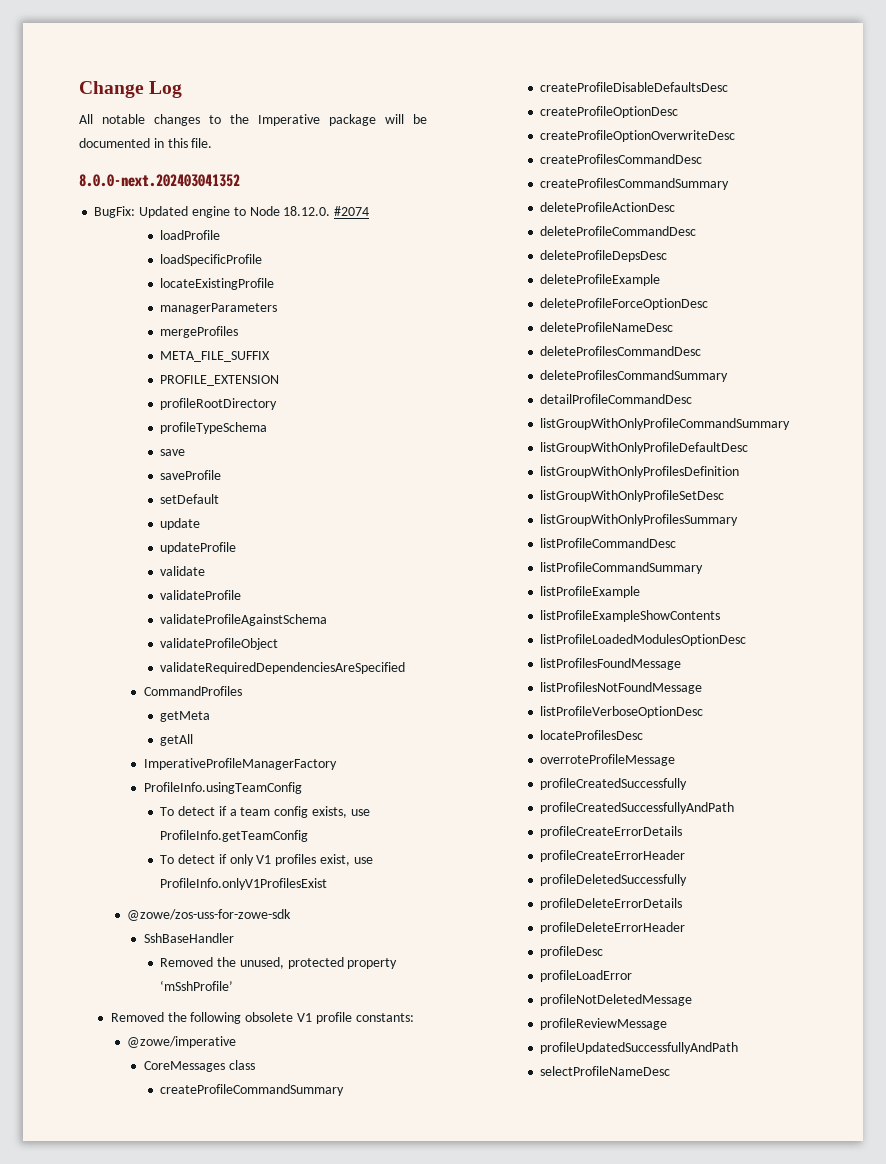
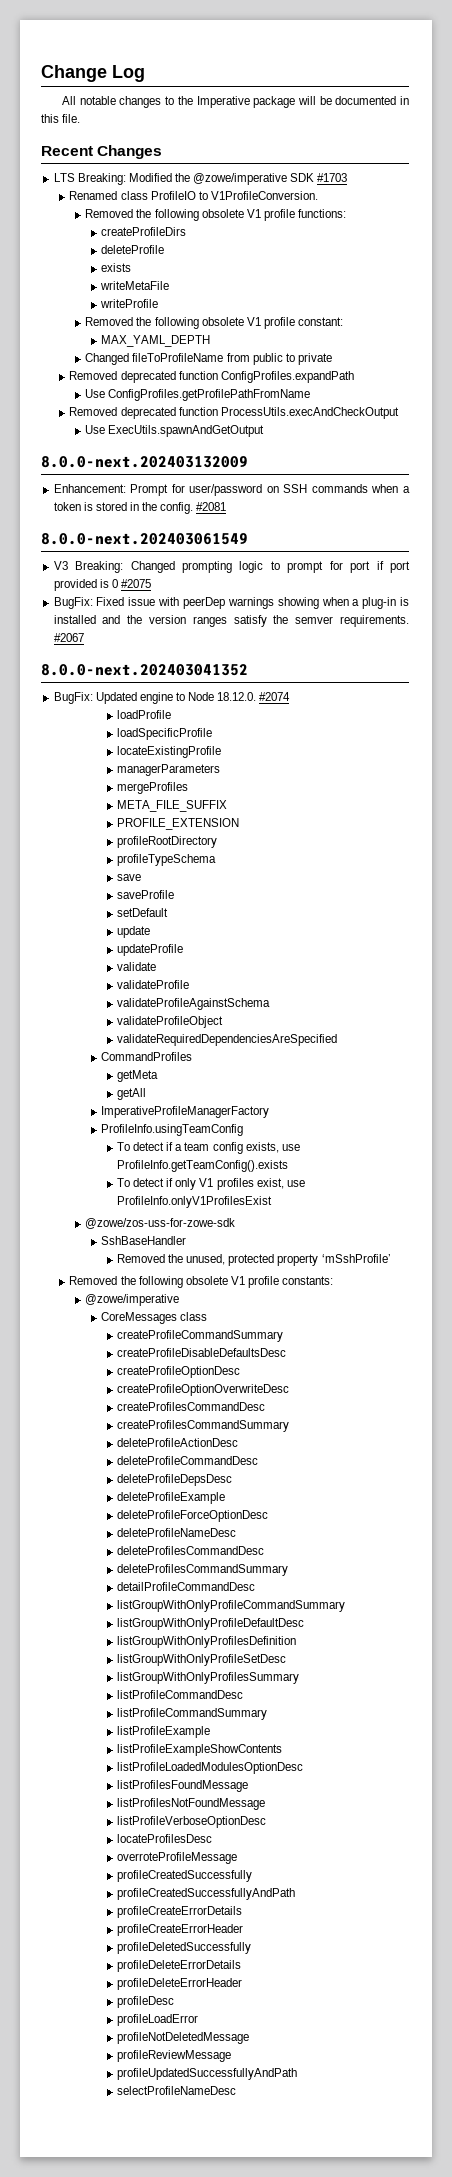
(213, 143) none -> [41,145,163,159] [53,173,348,185] [69,191,318,200] [85,209,346,221] [101,227,187,236] [101,245,165,254] [101,263,132,272] [100,281,170,290] [100,299,159,308] [85,317,343,329] [101,335,211,347] [85,353,332,365] [69,371,354,383] [85,389,311,401] [69,407,399,419] [85,425,265,437] [41,456,248,468] [53,484,410,496] [53,502,227,514] [41,533,248,545] [53,561,410,573] [53,579,151,591] [53,597,409,609] [53,615,409,627] [53,633,84,642] // Recent Changes // LTS Breaking: Modified the @zowe/imperative SDK #1703 // Renamed class ProfileIO to V1ProfileConversion. // Removed the following obsolete V1 profile functions: // createProfileDirs // deleteProfile // exists // writeMetaFile // writeProfile // Removed the following obsolete V1 profile constant: // MAX_YAML_DEPTH // Changed fileToProfileName from public to private // Removed deprecated function ConfigProfiles.expandPath // Use ConfigProfiles.getProfilePathFromName // Removed deprecated function ProcessUtils.execAndCheckOutput // Use ExecUtils.spawnAndGetOutput // 8.0.0-next.202403132009 // Enhancement: Prompt for user/password on SSH commands when a token is stored in the config. #2081 // 8.0.0-next.202403061549 // V3 Breaking: Changed prompting logic to prompt for port if port provided is 0 #2075 // BugFix: Fixed issue with peerDep warnings showing when a plug-in is installed and the version ranges satisfy the semver requirements. #2067
[160,830,309,842] ProfileInfo.getTeamConfig -> [117,1160,289,1172] ProfileInfo.getTeamConfig().exists

